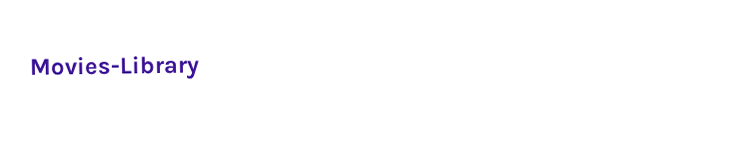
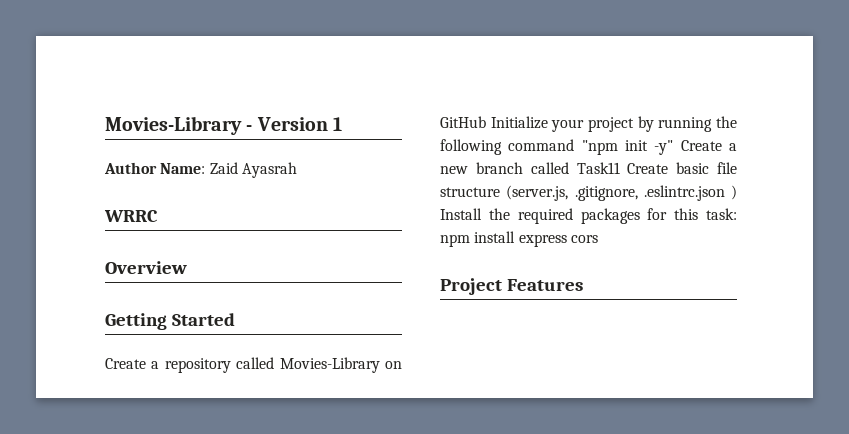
[29,54,200,82] Movies-Library -> [105,116,343,135] [104,162,297,178] [104,210,158,222] [105,261,187,274] [105,313,235,330] [105,357,403,373] [440,116,737,132] [440,139,737,155] [440,162,737,174] [440,185,737,201] [440,208,737,224] [440,231,598,247] [440,278,583,295] Movies-Library - Version 1 // Author Name: Zaid Ayasrah // WRRC // Overview // Getting Started // Create a repository called Movies-Library on GitHub Initialize your project by running the following command "npm init -y" Create a new branch called Task11 Create basic file structure (server.js, .gitignore, .eslintrc.json ) Install the required packages for this task: npm install express cors // Project Features

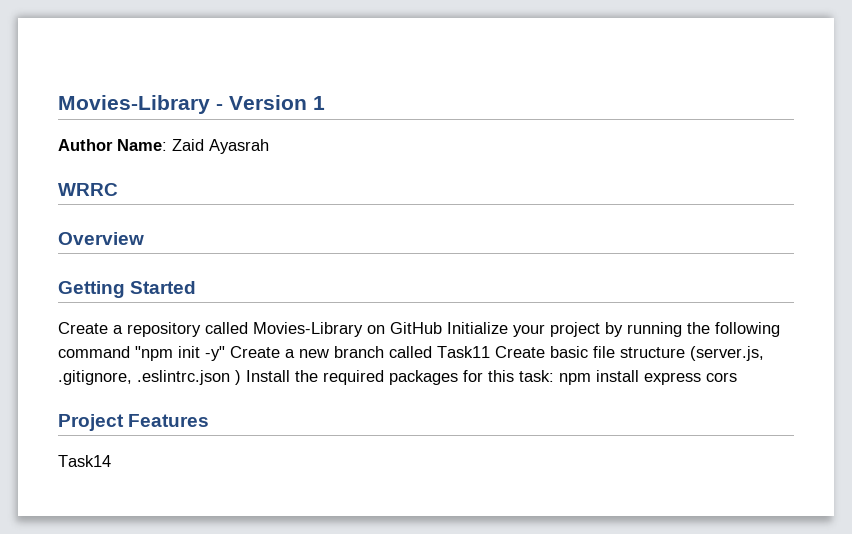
(583, 285) none -> [58,455,111,467] // Task14

